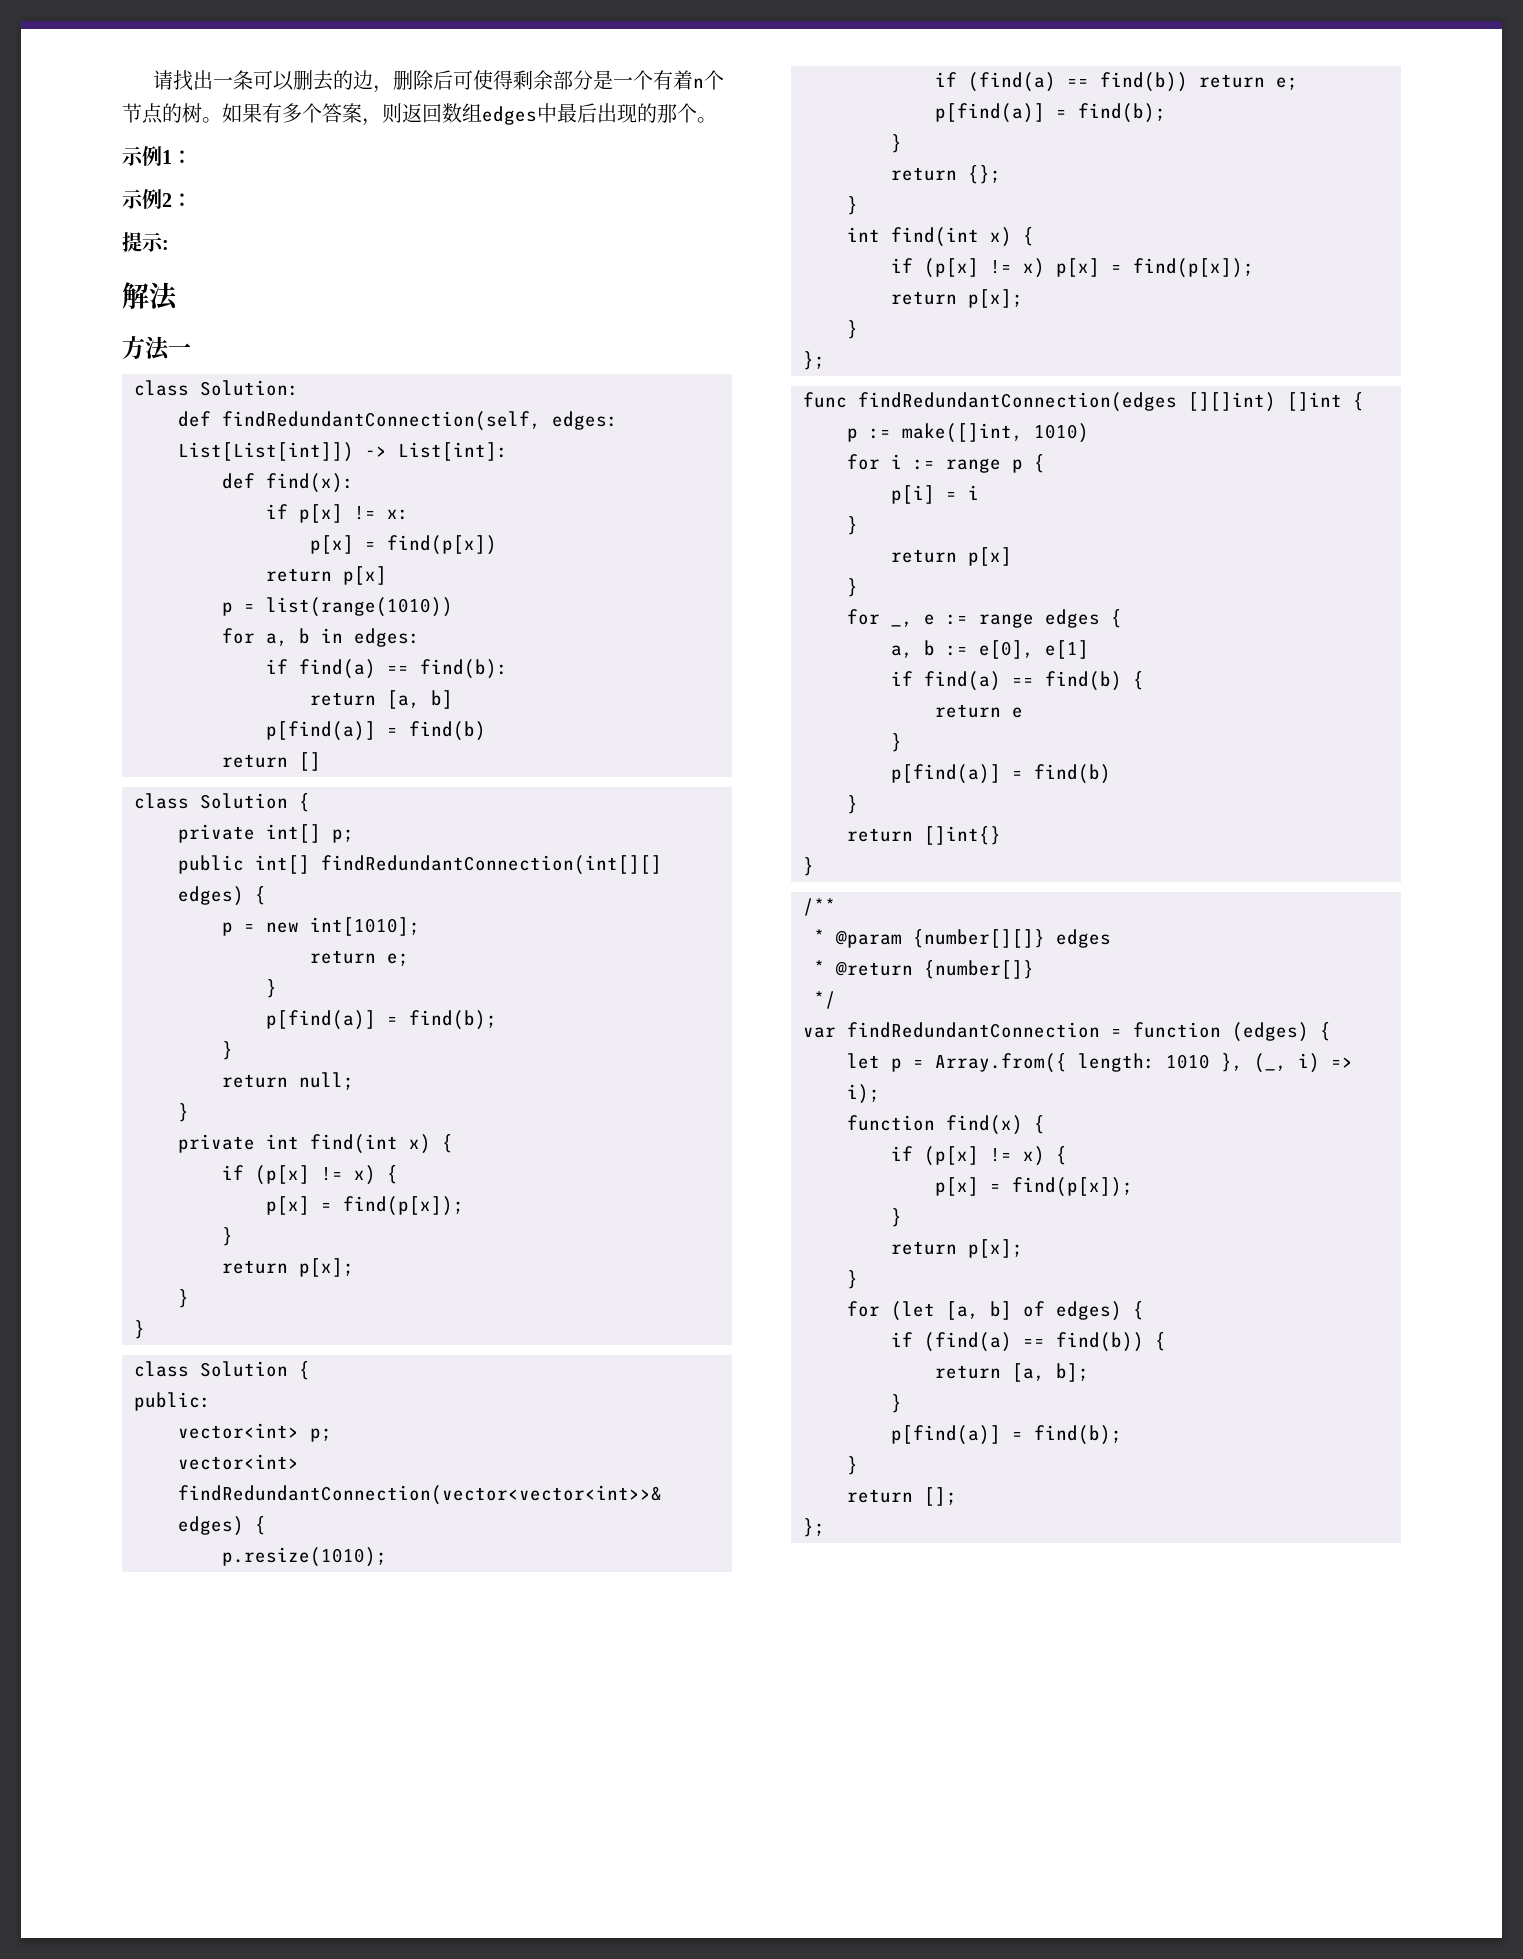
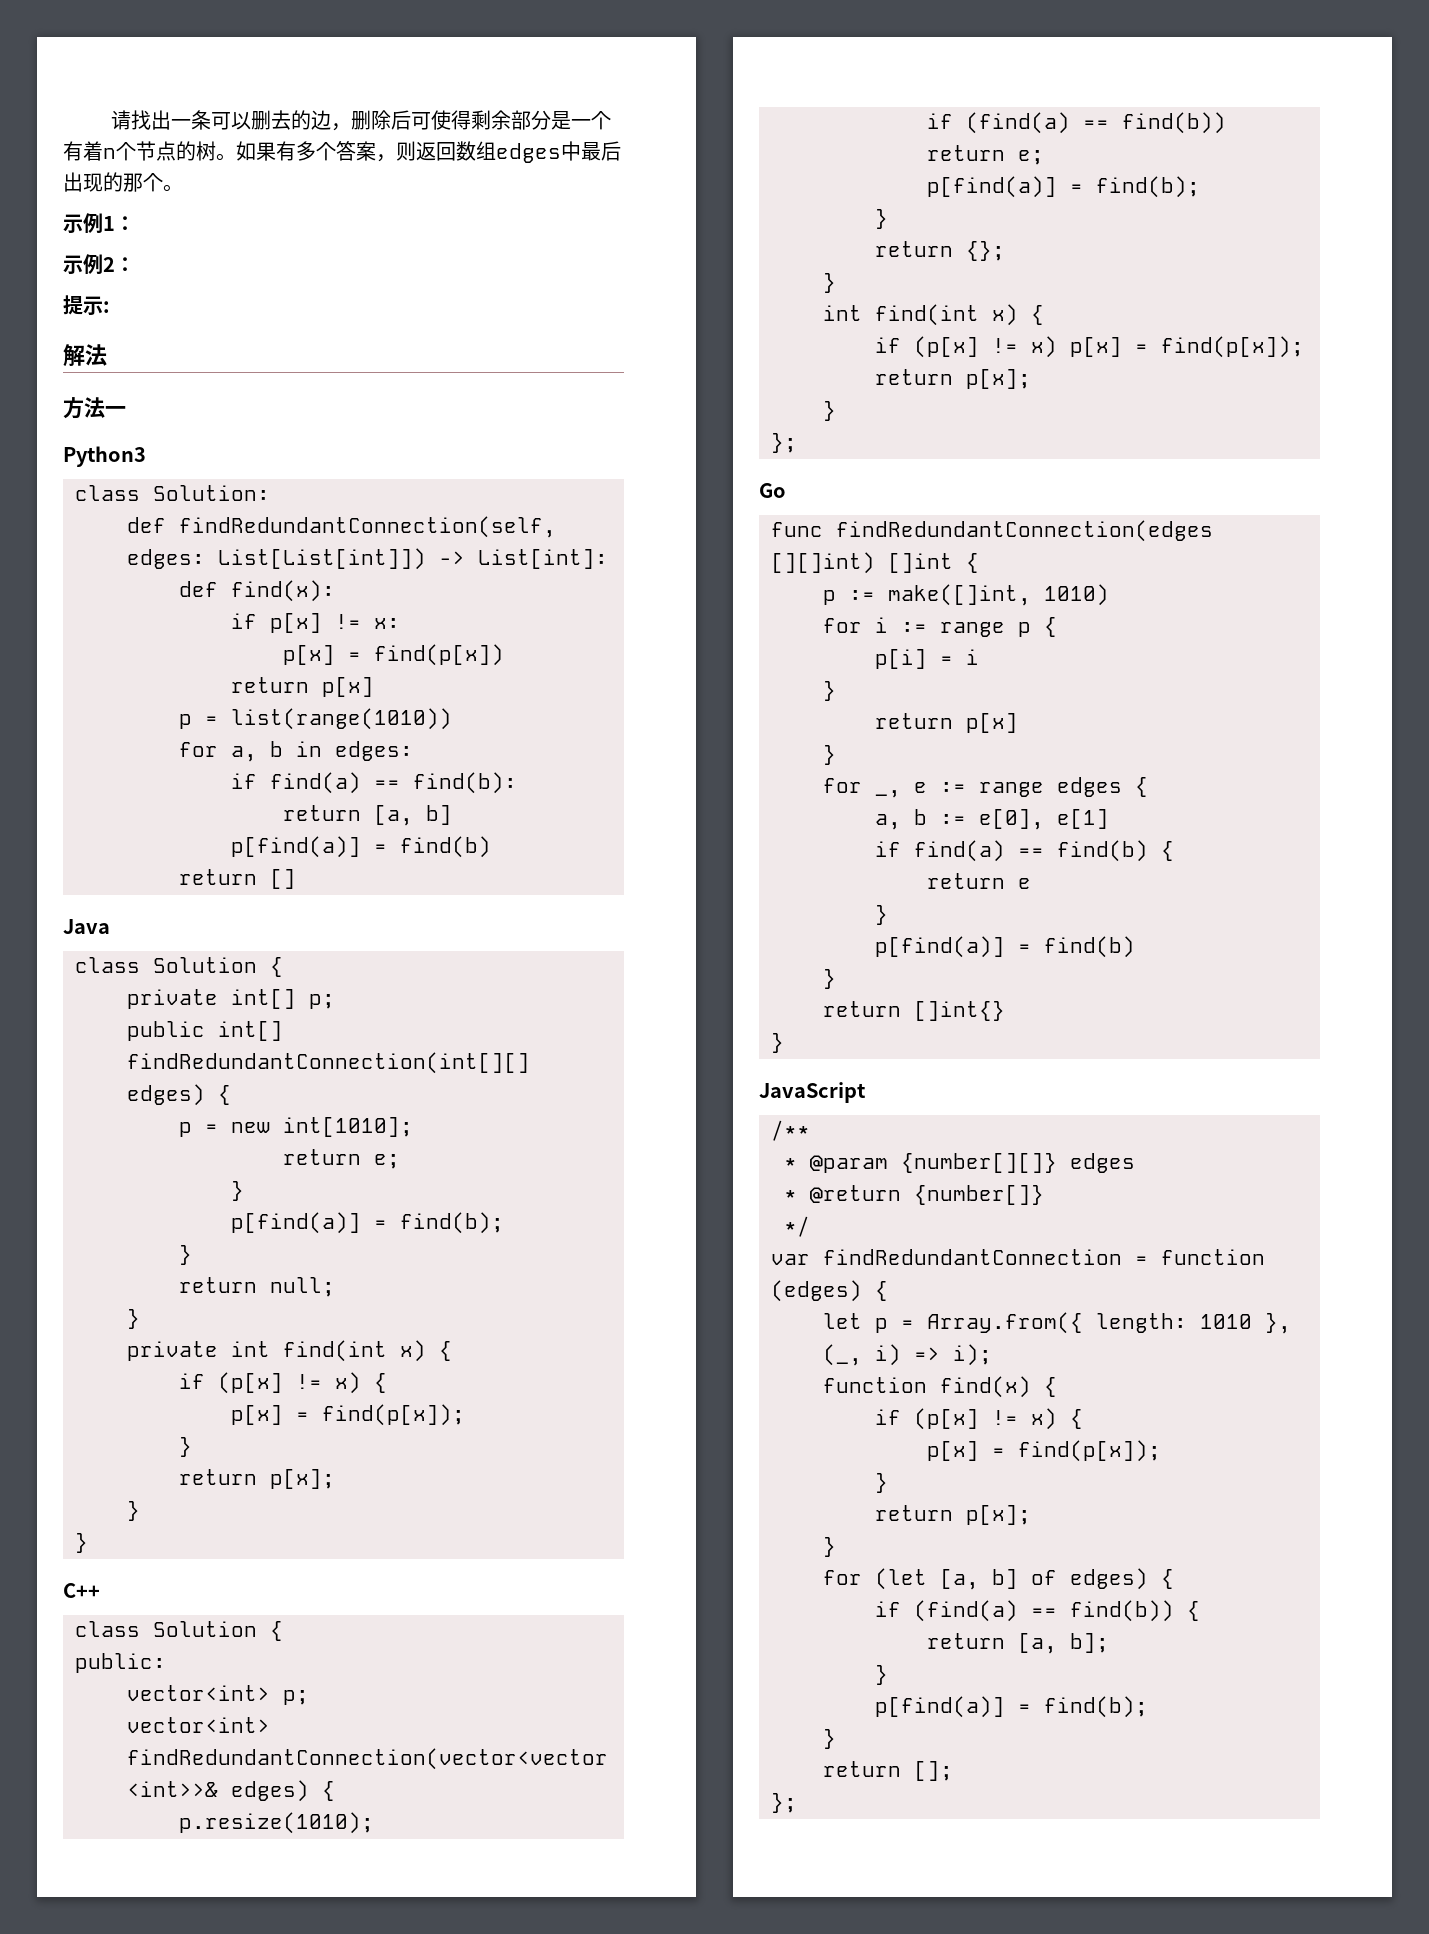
(191, 349) none -> [63,446,146,467] // Python3
(321, 761) none -> [63,919,110,934] // Java
(145, 1329) none -> [63,1583,100,1598] // C++
(825, 360) none -> [759,483,786,498] // Go
(814, 866) none -> [759,1082,866,1103] // JavaScript

